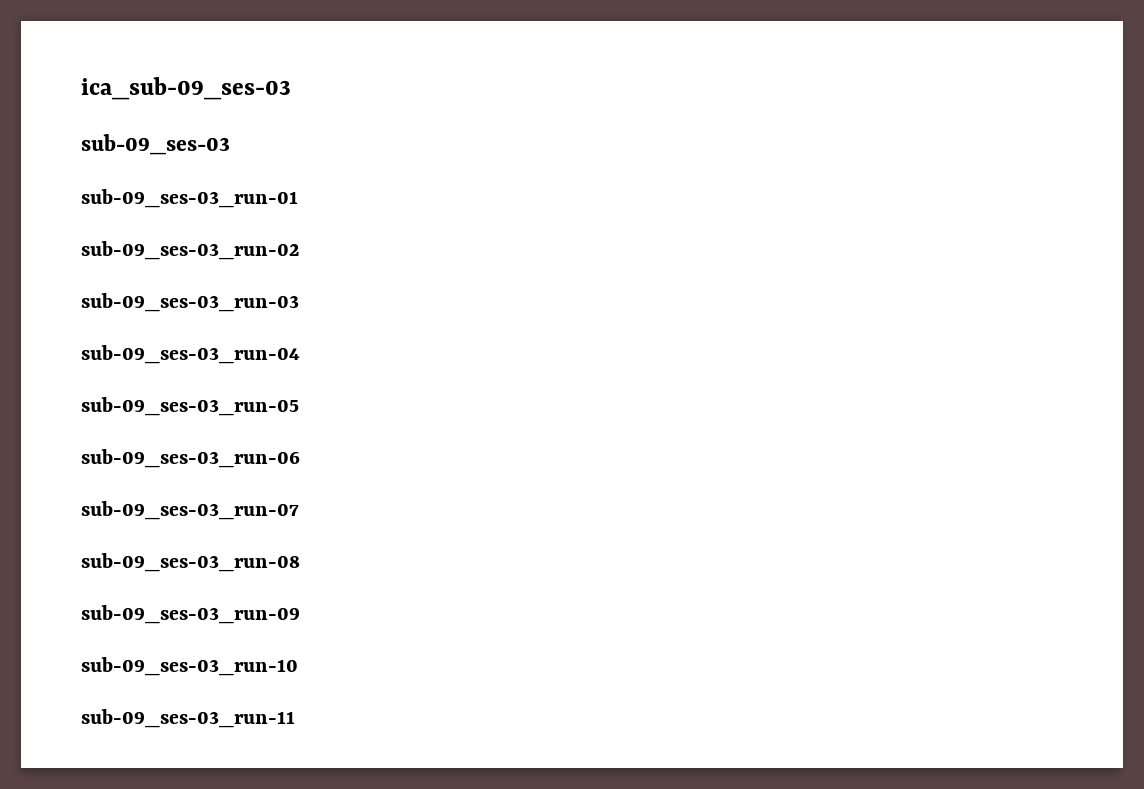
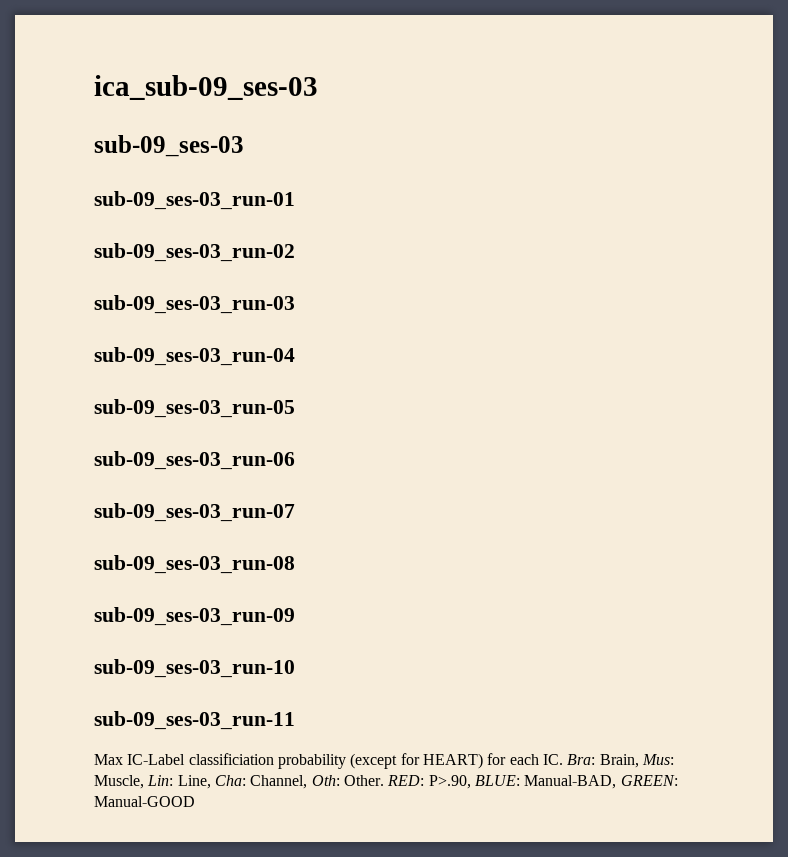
(295, 718) none -> [94,753,674,769] [94,775,678,789] [94,796,195,807] // Max IC-Label classificiation probability (except for HEART) for each IC. Bra: Brain, Mus: Muscle, Lin: Line, Cha: Channel, Oth: Other. RED: P>.90, BLUE: Manual-BAD, GREEN: Manual-GOOD

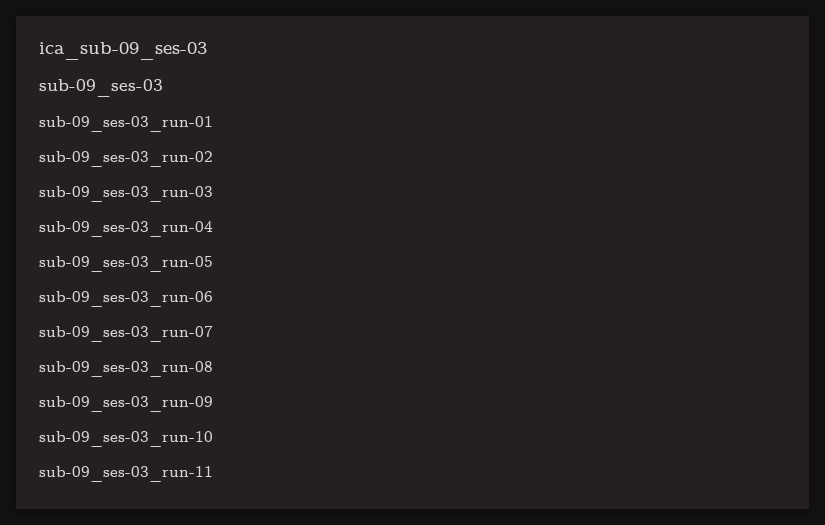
[94,753,674,769] [94,775,678,789] [94,796,195,807] // Max IC-Label classificiation probability (except for HEART) for each IC. Bra: Brain, Mus: Muscle, Lin: Line, Cha: Channel, Oth: Other. RED: P>.90, BLUE: Manual-BAD, GREEN: Manual-GOOD -> (213, 474) none

